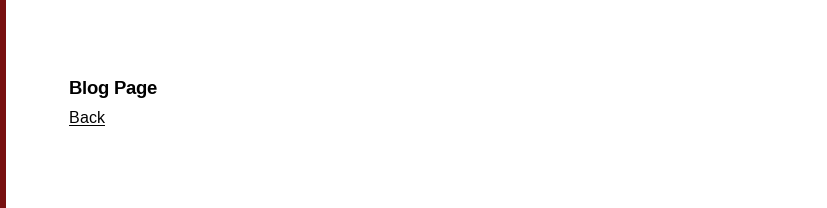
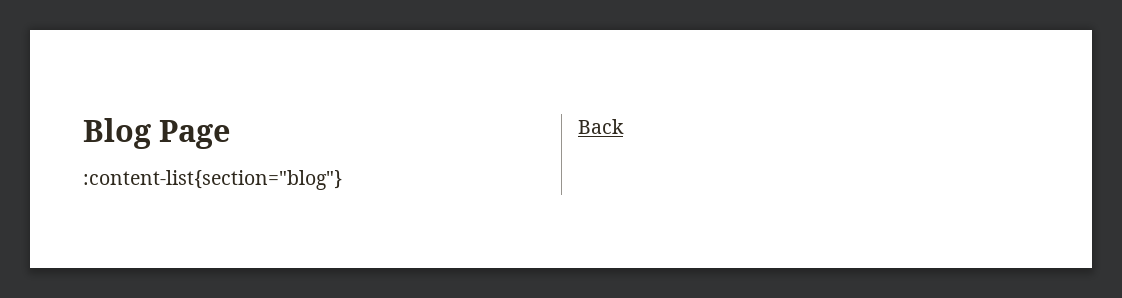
(157, 89) none -> [83,170,342,190] // :content-list{section="blog"}

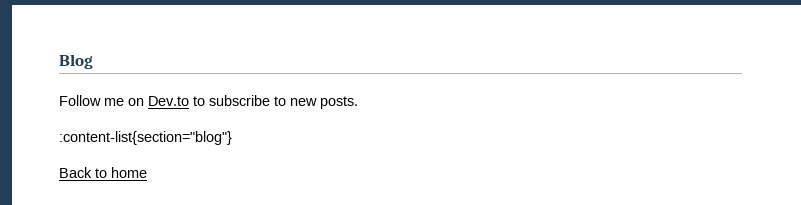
[159,120,231,149] Page -> [59,95,358,109] // Follow me on Dev.to to subscribe to new posts.
(624, 126) none -> [95,167,147,178] to home

